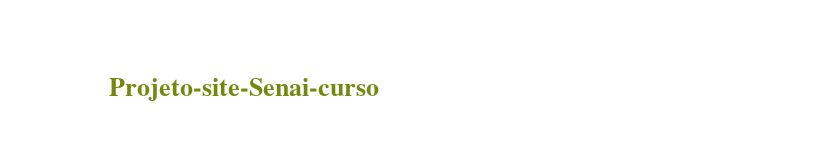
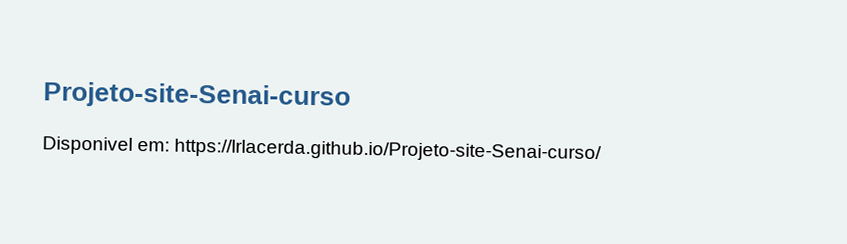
(379, 89) none -> [42,136,603,164] // Disponivel em: https://lrlacerda.github.io/Projeto-site-Senai-curso/

